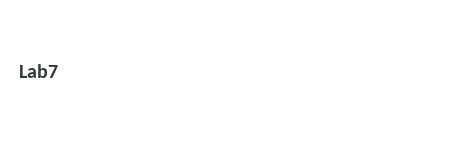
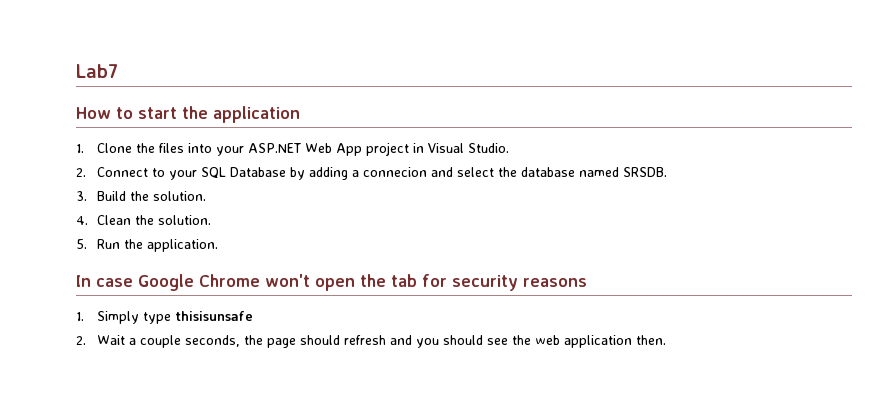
(58, 71) none -> [76,106,300,123] [76,142,509,156] [76,167,667,180] [76,191,206,201] [76,215,211,225] [76,239,218,252] [76,274,587,291] [76,311,253,324] [76,335,666,348] // How to start the application // 1. Clone the files into your ASP.NET Web App project in Visual Studio. // 2. Connect to your SQL Database by adding a connecion and select the database named SRSDB. // 3. Build the solution. // 4. Clean the solution. // 5. Run the application. // In case Google Chrome won't open the tab for security reasons // 1. Simply type thisisunsafe // 2. Wait a couple seconds, the page should refresh and you should see the web application then.

